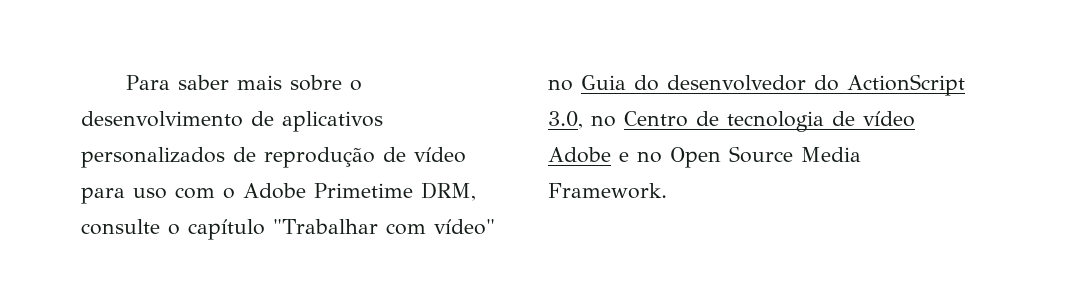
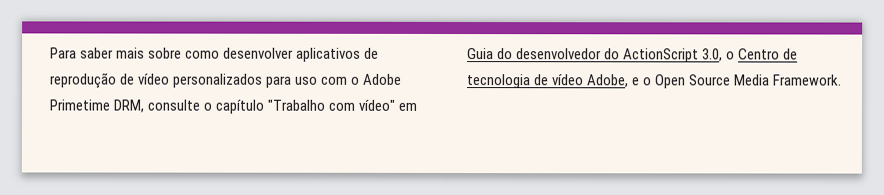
[350,80,363,91] [81,111,383,132] [81,147,225,168] o desenvolvimento de aplicativos personalizados -> [185,47,362,62] como desenvolver aplicativos
(466, 155) none -> [173,73,264,88] personalizados
[273,219,378,234] "Trabalhar -> [267,99,326,111] "Trabalho
[548,79,573,91] no -> [398,102,418,111] em
[591,115,616,127] no -> [726,51,736,60] o
[548,147,662,163] Adobe e no -> [587,74,653,88] Adobe, e o

